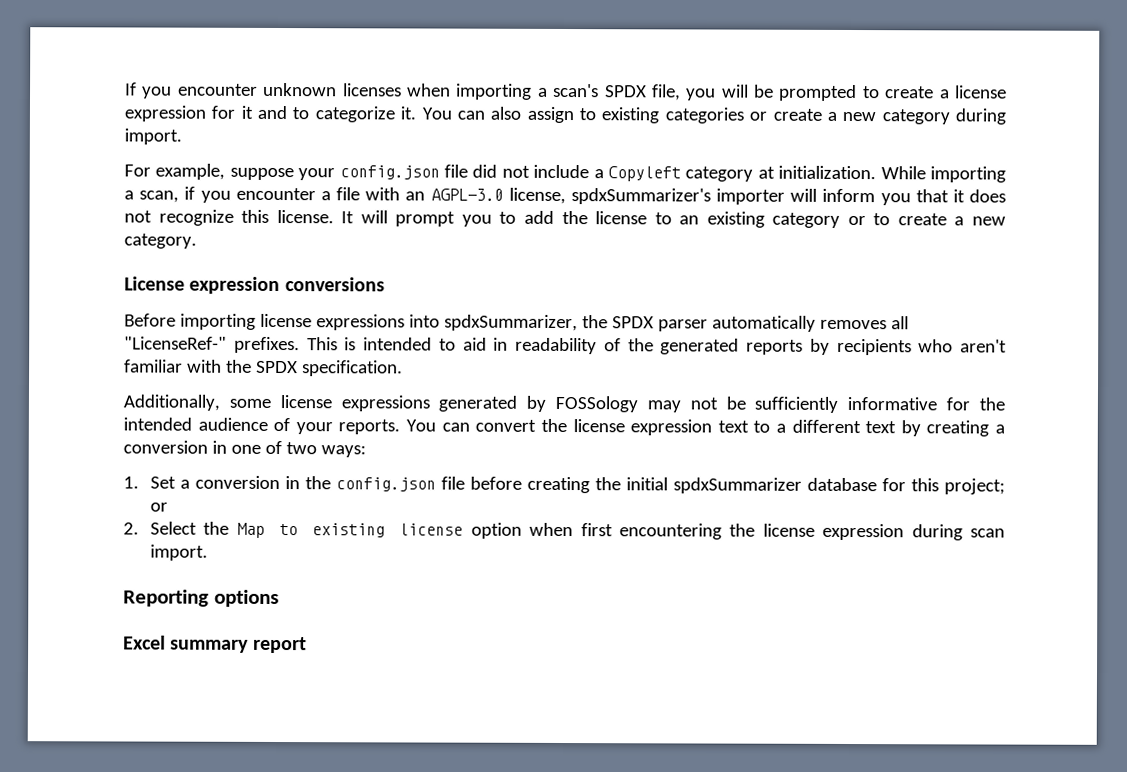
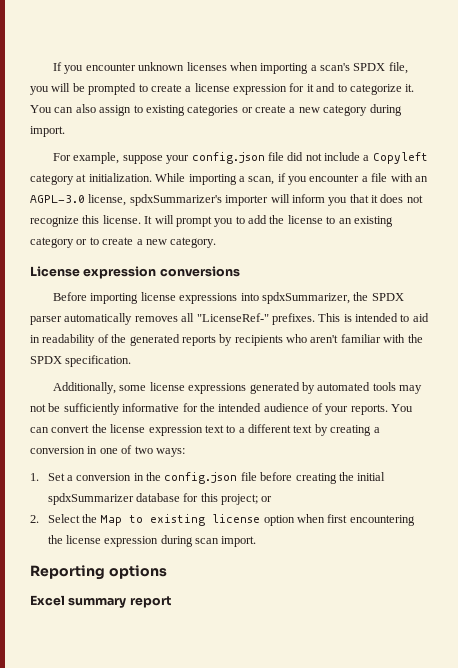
[555,395,639,413] FOSSology -> [317,382,396,391] automated tools

